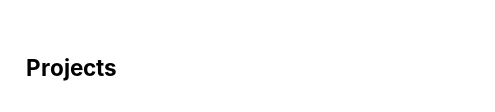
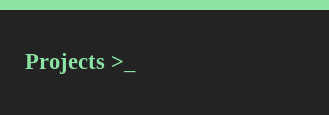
(117, 69) none -> [111,55,137,73] >_

